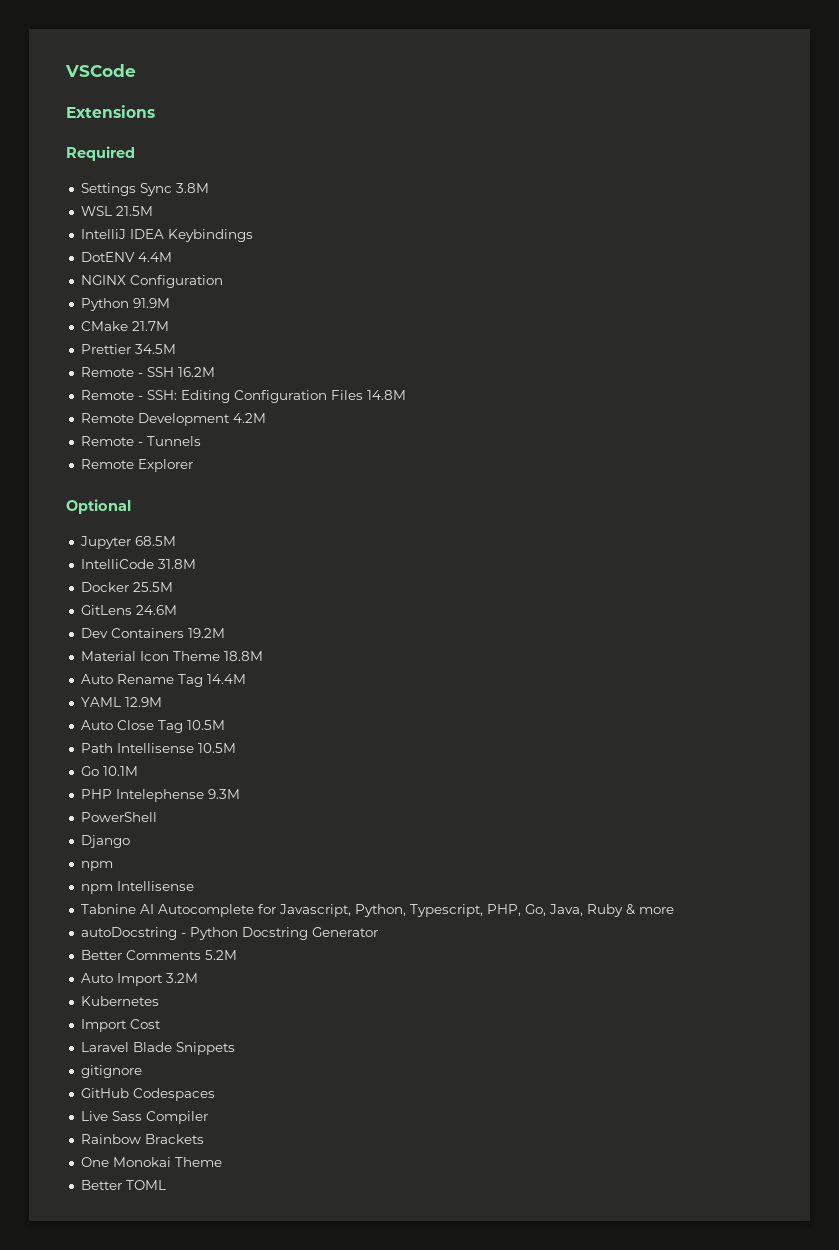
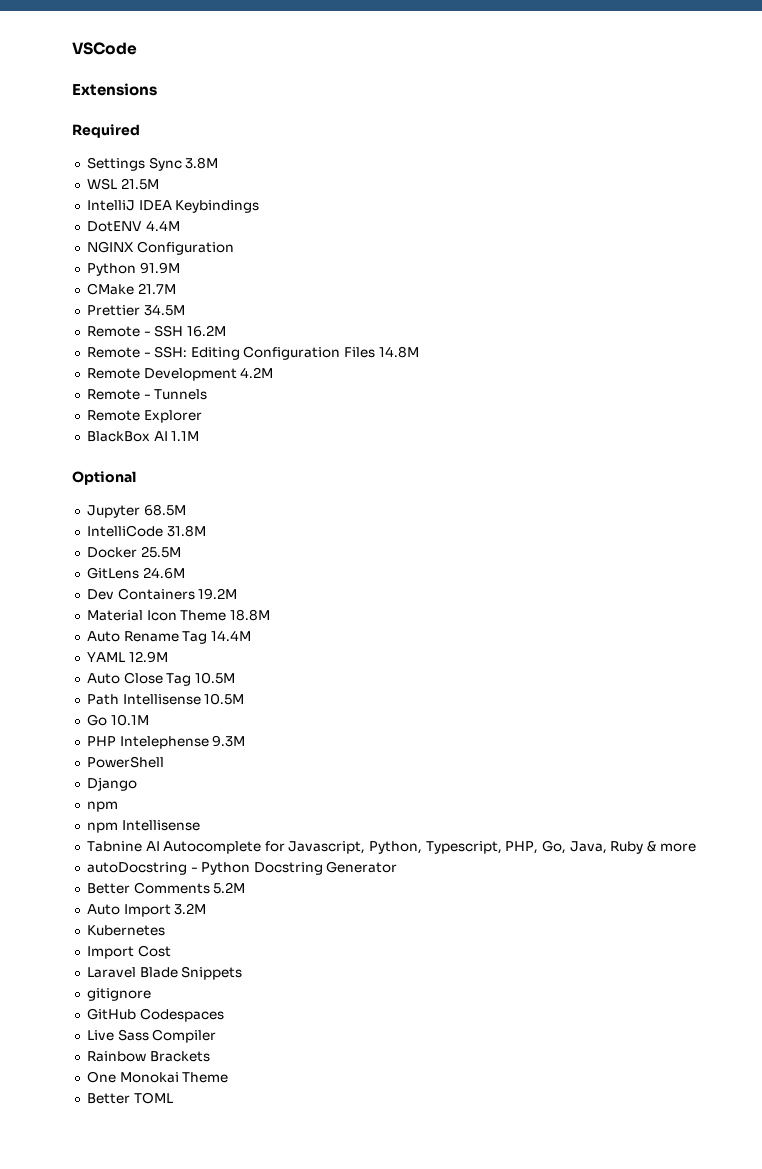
(193, 465) none -> [86,431,200,442] // BlackBox AI 1.1M

